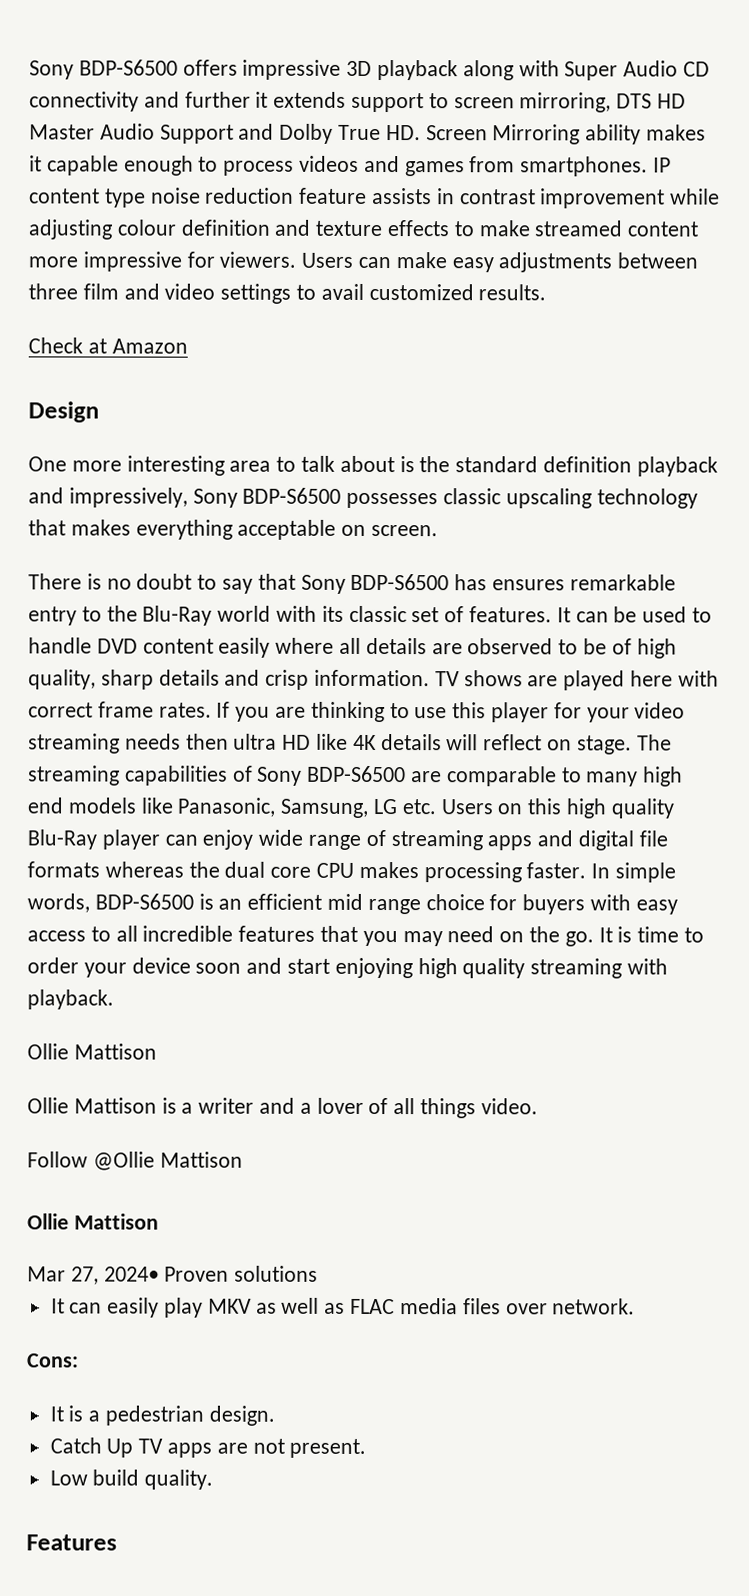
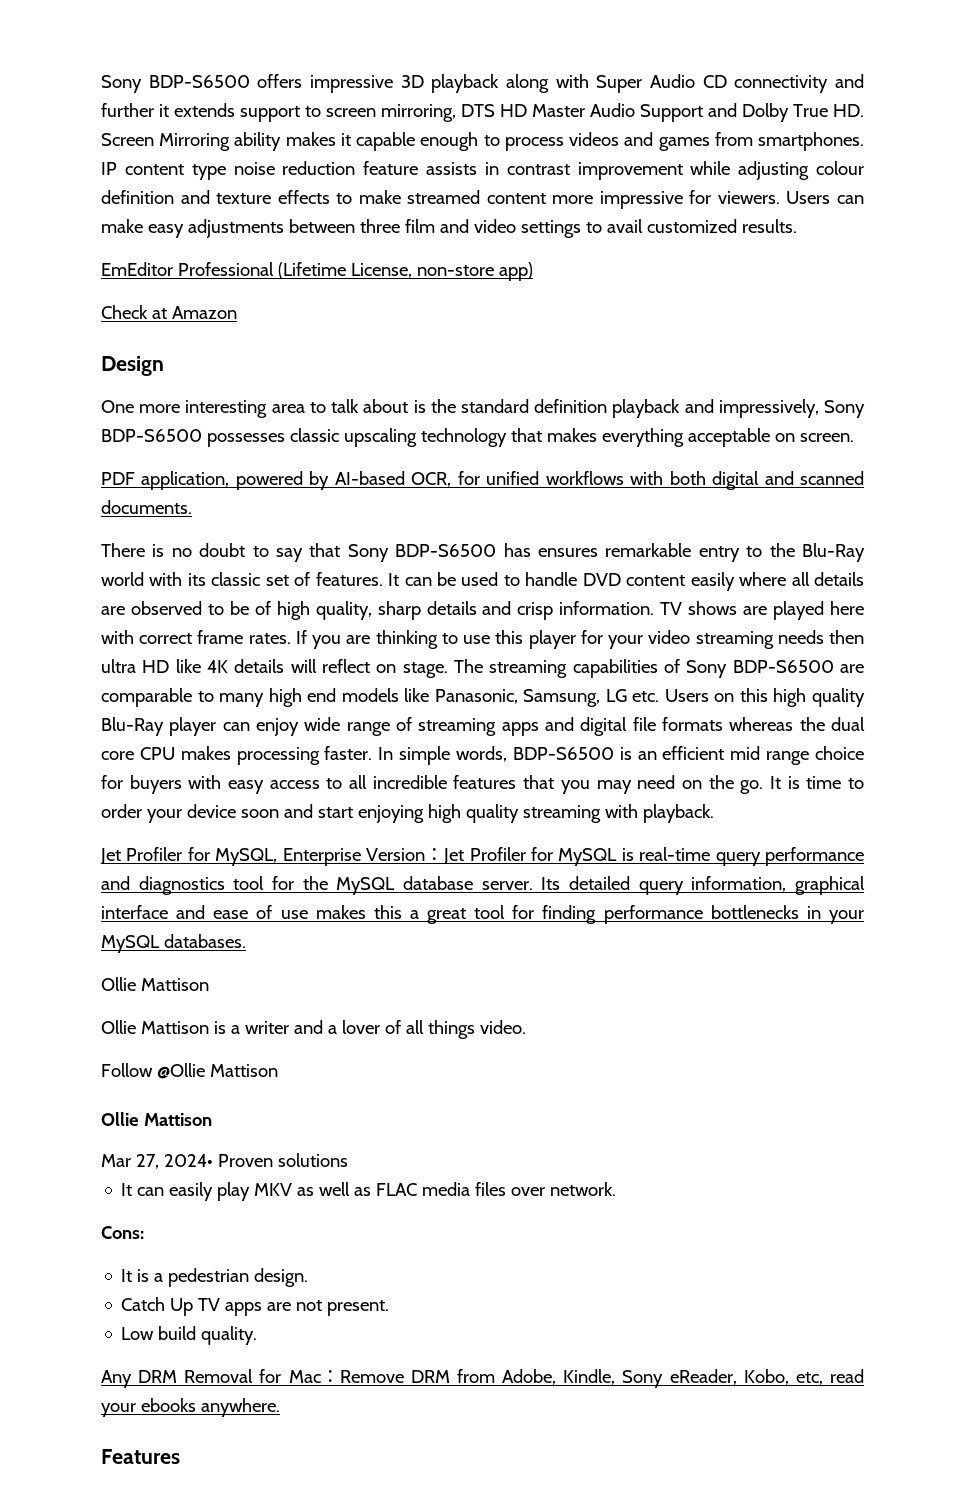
(547, 292) none -> [101,262,533,281] // EmEditor Professional (Lifetime License, non-store app)
(439, 530) none -> [101,471,864,490] [101,500,192,514] // PDF application, powered by AI-based OCR, for unified workflows with both digital and scanned documents.
(114, 999) none -> [100,847,864,866] [101,876,865,895] [101,905,864,924] [101,934,246,953] // Jet Profiler for MySQL, Enterprise Version：Jet Profiler for MySQL is real-time query performance and diagnostics tool for the MySQL database server. Its detailed query information, graphical interface and ease of use makes this a great tool for finding performance bottlenecks in your MySQL databases.
(214, 1479) none -> [101,1369,865,1388] [101,1398,280,1417] // Any DRM Removal for Mac：Remove DRM from Adobe, Kindle, Sony eReader, Kobo, etc, read your ebooks anywhere.

